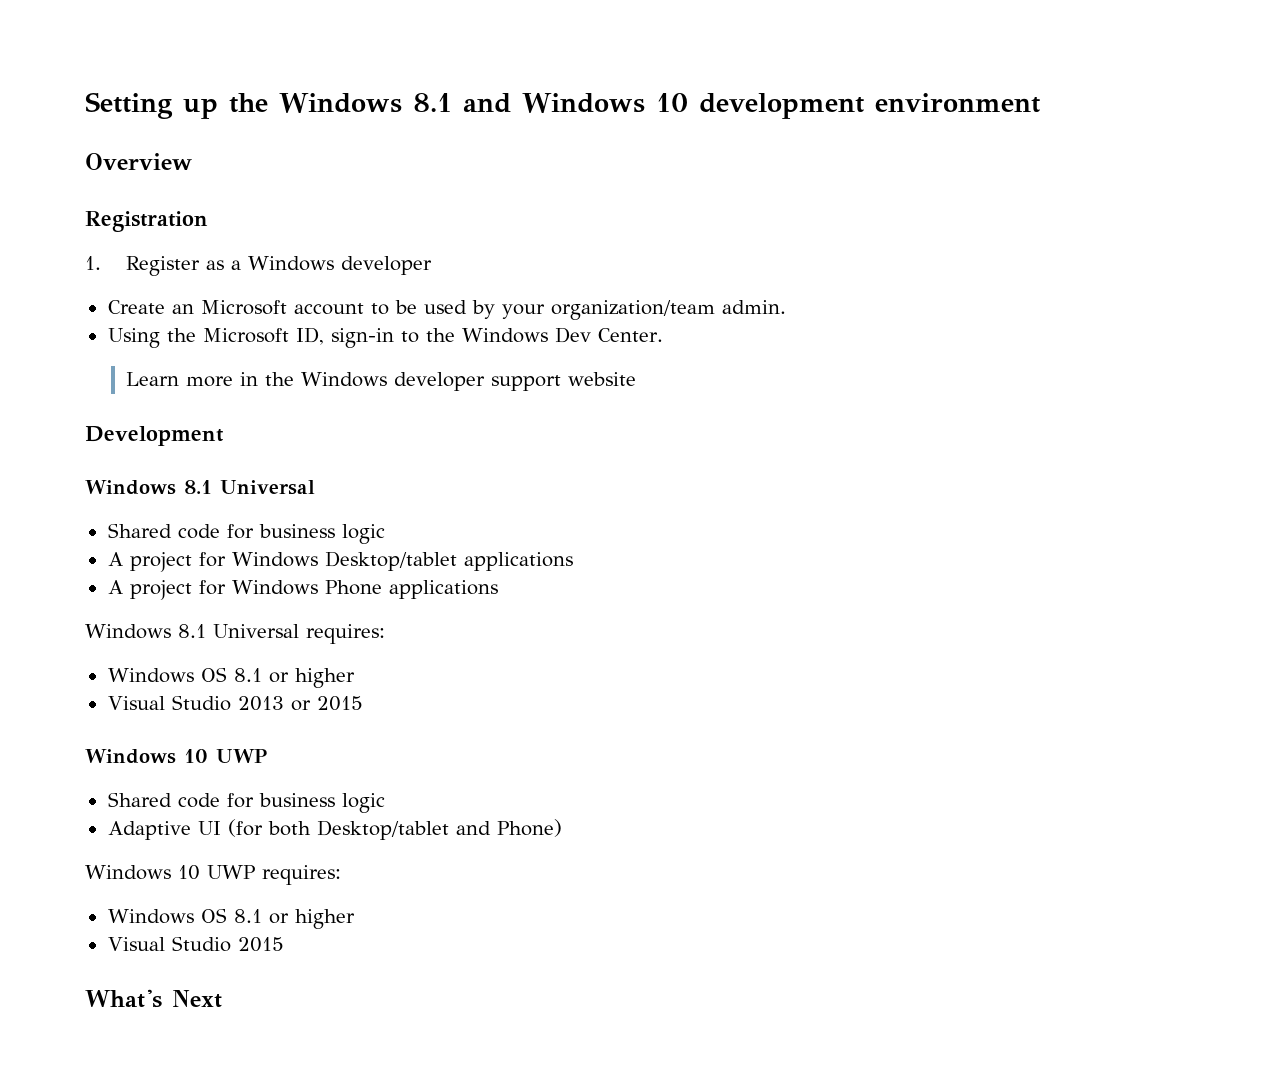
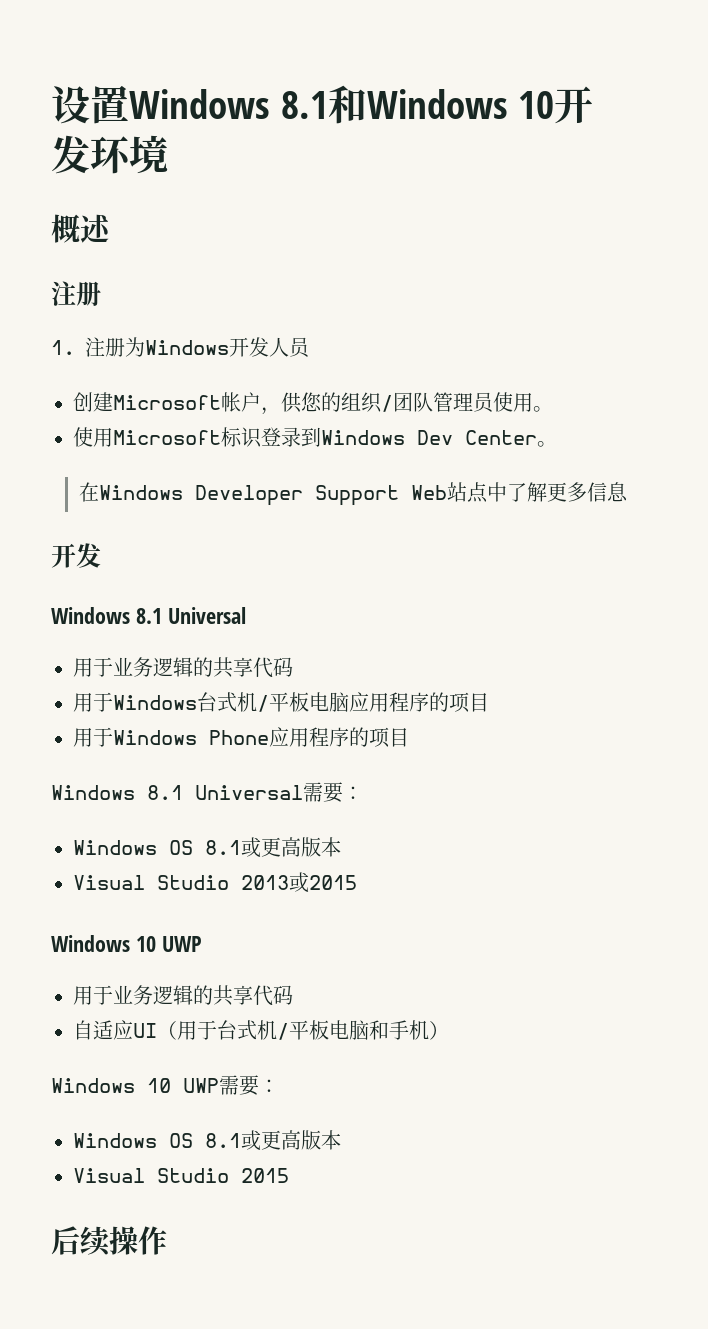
[85,92,1040,119] [85,153,192,170] [85,211,208,232] [85,256,432,276] [107,300,786,320] [107,327,663,348] [125,372,636,391] [85,426,224,446] [85,480,315,495] [107,523,385,544] [107,551,573,572] [107,580,498,600] [85,624,385,644] [107,667,355,688] Setting up the Windows 8.1 and Windows 10 development environment // Overview // Registration // 1. Register as a Windows developer // Create an Microsoft account to be used by your organization/team admin. // Using the Microsoft ID, sign-in to the Windows Dev Center. // Learn more in the Windows developer support website // Development // Windows 8.1 Universal // Shared code for business logic // A project for Windows Desktop/tablet applications // A project for Windows Phone applications // Windows 8.1 Universal requires: // Windows OS 8.1 or higher -> [51,85,594,124] [51,135,168,174] [51,214,111,243] [51,281,101,306] [51,337,311,358] [73,392,553,415] [73,427,557,448] [78,482,628,506] [51,543,101,568] [51,607,246,624] [73,657,293,678] [73,692,489,713] [73,727,409,748] [51,782,363,803] [73,837,341,858] 设置Windows 8.1和Windows 10开发环境 // 概述 // 注册 // 1.注册为Windows开发人员 // 创建Microsoft帐户，供您的组织/团队管理员使用。 // 使用Microsoft标识登录到Windows Dev Center。 // 在Windows Developer Support Web站点中了解更多信息 // 开发 // Windows 8.1 Universal // 用于业务逻辑的共享代码 // 用于Windows台式机/平板电脑应用程序的项目 // 用于Windows Phone应用程序的项目 // Windows 8.1 Universal需要： // Windows OS 8.1或更高版本
[290,700,311,711] or -> [289,872,309,893] 或
[107,792,385,813] [107,819,562,840] [85,865,341,885] [107,908,355,929] Shared code for business logic // Adaptive UI (for both Desktop/tablet and Phone) // Windows 10 UWP requires: // Windows OS 8.1 or higher -> [73,985,293,1006] [73,1020,449,1040] [51,1075,279,1096] [73,1130,341,1151] 用于业务逻辑的共享代码 // 自适应UI（用于台式机/平板电脑和手机） // Windows 10 UWP需要： // Windows OS 8.1或更高版本
[85,989,222,1008] What's Next -> [51,1226,167,1256] 后续操作

